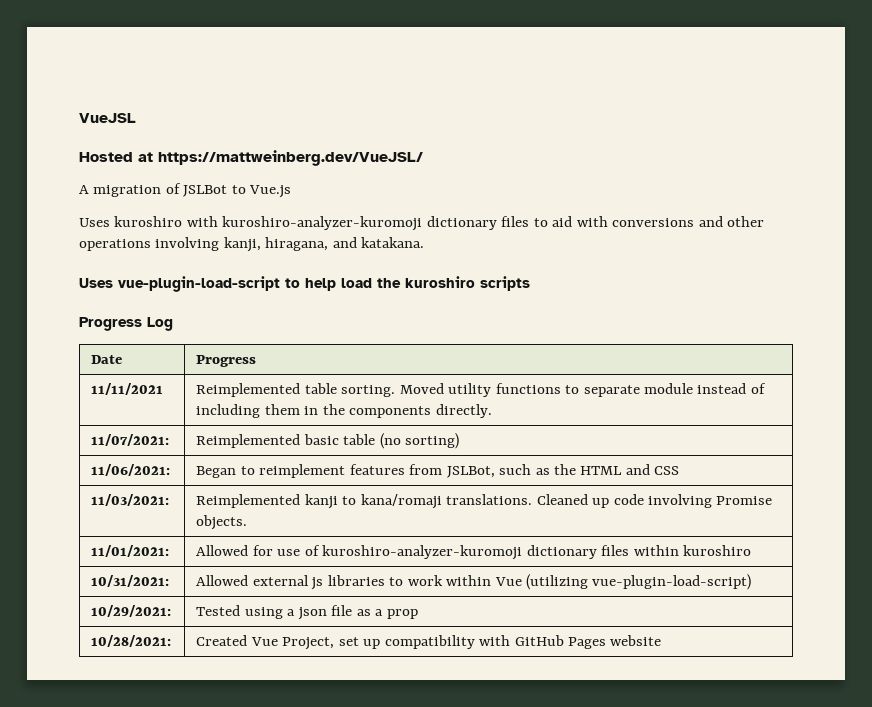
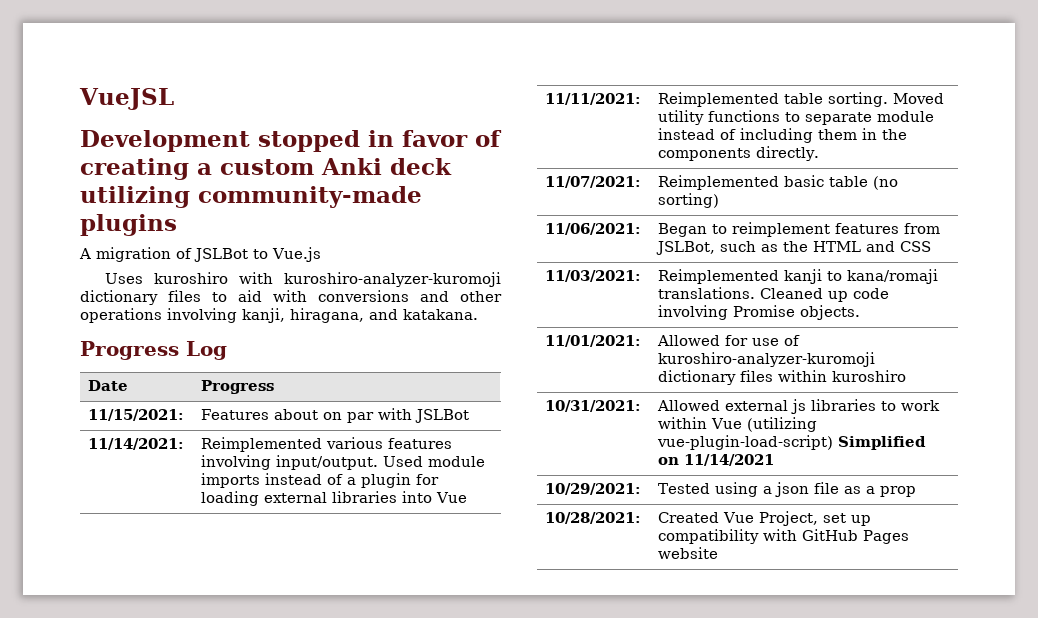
[79,150,423,166] Hosted at https://mattweinberg.dev/VueJSL/ -> [80,130,502,152] [80,158,452,180] [80,186,422,208] [80,214,177,236] Development stopped in favor of creating a custom Anki deck utilizing community-made plugins
[79,276,530,292] [79,317,173,331] [91,355,123,364] [196,355,257,367] [91,383,164,395] Uses vue-plugin-load-script to help load the kuroshiro scripts // Progress Log // Date | Progress // 11/11/2021 -> [80,341,227,360] [88,380,129,391] [201,380,275,394] [88,409,185,421] [201,408,470,423] [88,438,185,450] [201,437,453,452] [201,455,486,470] [201,473,440,488] [201,491,468,506] [545,93,642,105] Progress Log // Date | Progress // 11/15/2021: | Features about on par with JSLBot // 11/14/2021: | Reimplemented various features involving input/output. Used module imports instead of a plugin for loading external libraries into Vue // 11/11/2021:
(752, 582) none -> [838,436,927,450] [658,454,775,466] Simplified on 11/14/2021

